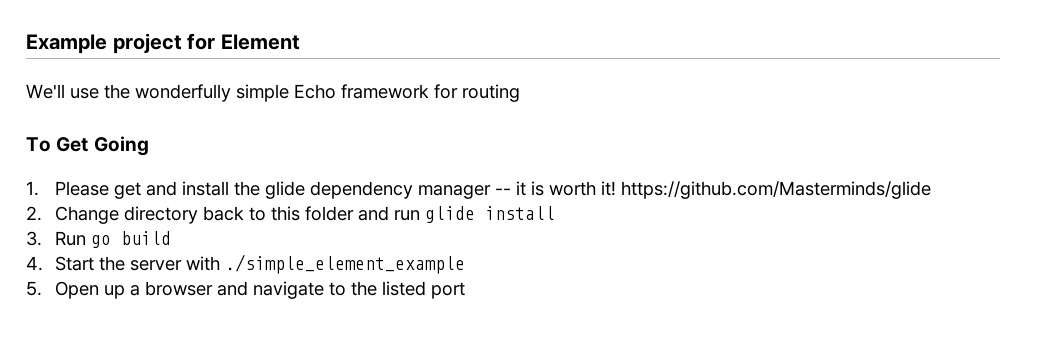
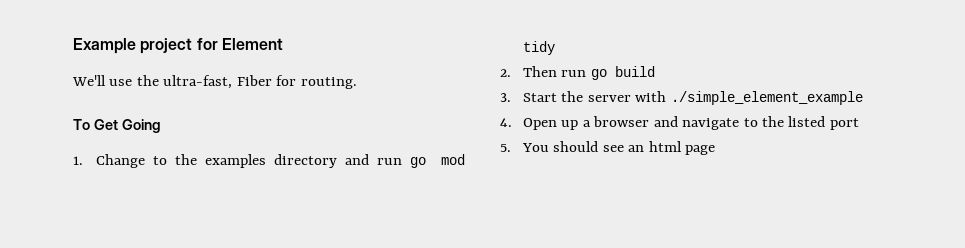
[135,84,520,102] [26,136,149,156] [26,181,931,199] [26,206,555,224] [26,231,86,246] wonderfully simple Echo framework for routing // To Get Going // 1. Please get and install the glide dependency manager -- it is worth it! https://github.com/Masterminds/glide // 2. Change directory back to this folder and run glide install // 3. Run -> [163,75,357,89] [73,119,161,133] [73,154,466,168] [522,41,555,55] [500,66,587,77] ultra-fast, Fiber for routing. // To Get Going // 1. Change to the examples directory and run go mod tidy // 2. Then run
[26,256,43,271] 4. -> [500,93,511,102] 3.
[26,281,42,296] 5. -> [500,118,512,127] 4.
(465, 290) none -> [500,141,716,155] // 5. You should see an html page

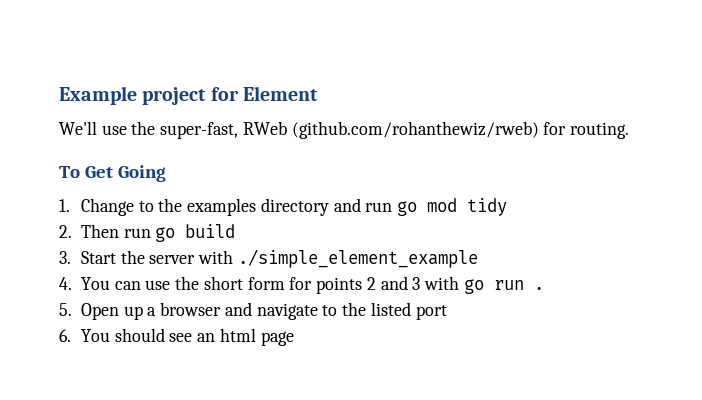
[163,75,272,89] ultra-fast, Fiber -> [160,121,539,139] super-fast, RWeb (github.com/rohanthewiz/rweb)
(512, 122) none -> [80,276,544,294] [59,303,72,316] You can use the short form for points 2 and 3 with go run . // 5.
[500,144,511,152] 5. -> [59,329,71,342] 6.

